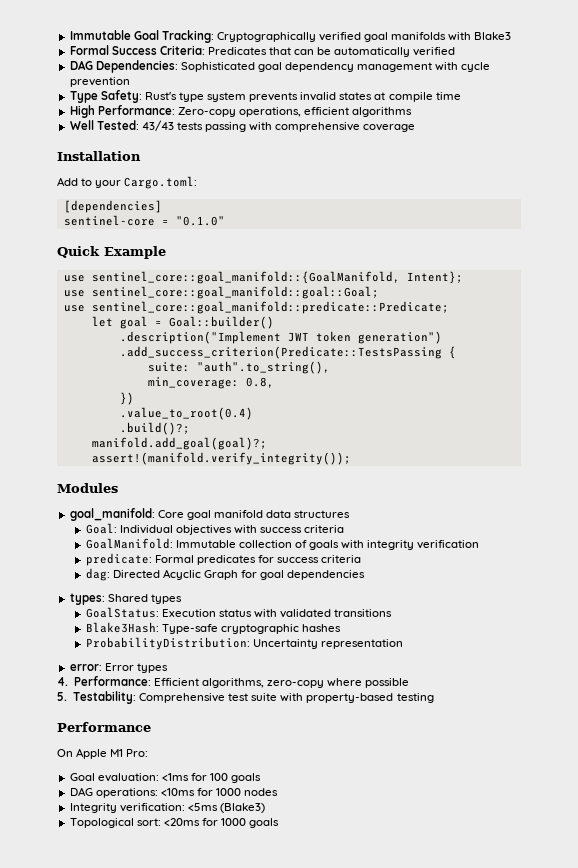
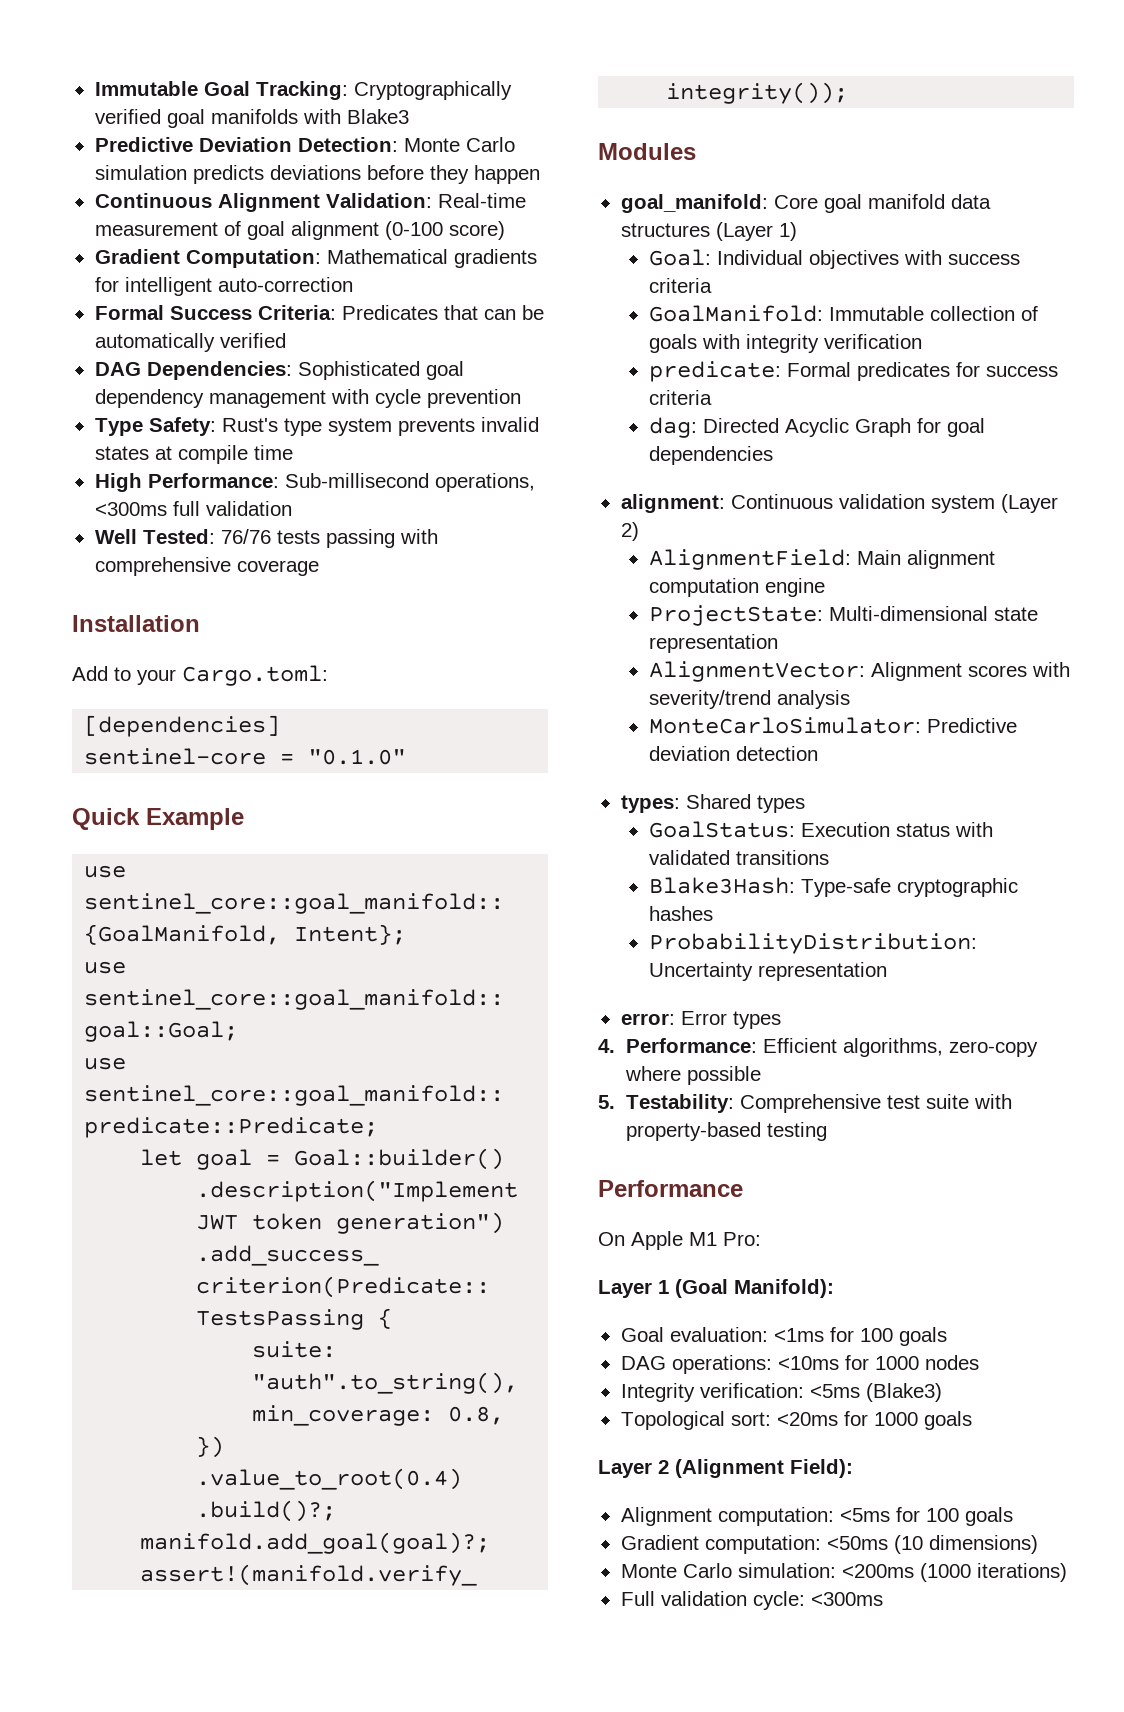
(512, 36) none -> [94,137,515,152] [94,165,540,184] [94,193,526,212] [94,221,505,240] [94,249,537,268] [94,277,353,296] // Predictive Deviation Detection: Monte Carlo simulation predicts deviations before they happen // Continuous Alignment Validation: Real-time measurement of goal alignment (0-100 score) // Gradient Computation: Mathematical gradients for intelligent auto-correction
[177,107,413,117] Zero-copy operations, efficient algorithms -> [284,473,535,492] [94,501,292,516] Sub-millisecond operations, <300ms full validation
[141,120,174,131] 43/43 -> [220,529,271,544] 76/76
(351, 514) none -> [715,222,797,241] (Layer 1)
(366, 575) none -> [620,494,1058,513] [620,522,639,541] [648,549,995,570] [648,578,825,597] [648,605,1038,626] [648,634,778,653] [648,661,1070,682] [648,690,850,709] [648,717,1017,734] [648,746,818,761] // alignment: Continuous validation system (Layer 2) // AlignmentField: Main alignment computation engine // ProjectState: Multi-dimensional state representation // AlignmentVector: Alignment scores with severity/trend analysis // MonteCarloSimulator: Predictive deviation detection
(149, 753) none -> [598,1279,834,1298] // Layer 1 (Goal Manifold):
(280, 823) none -> [598,1459,853,1478] [620,1507,1013,1526] [620,1535,1038,1554] [620,1563,1067,1582] [620,1591,883,1610] // Layer 2 (Alignment Field): // Alignment computation: <5ms for 100 goals // Gradient computation: <50ms (10 dimensions) // Monte Carlo simulation: <200ms (1000 iterations) // Full validation cycle: <300ms

